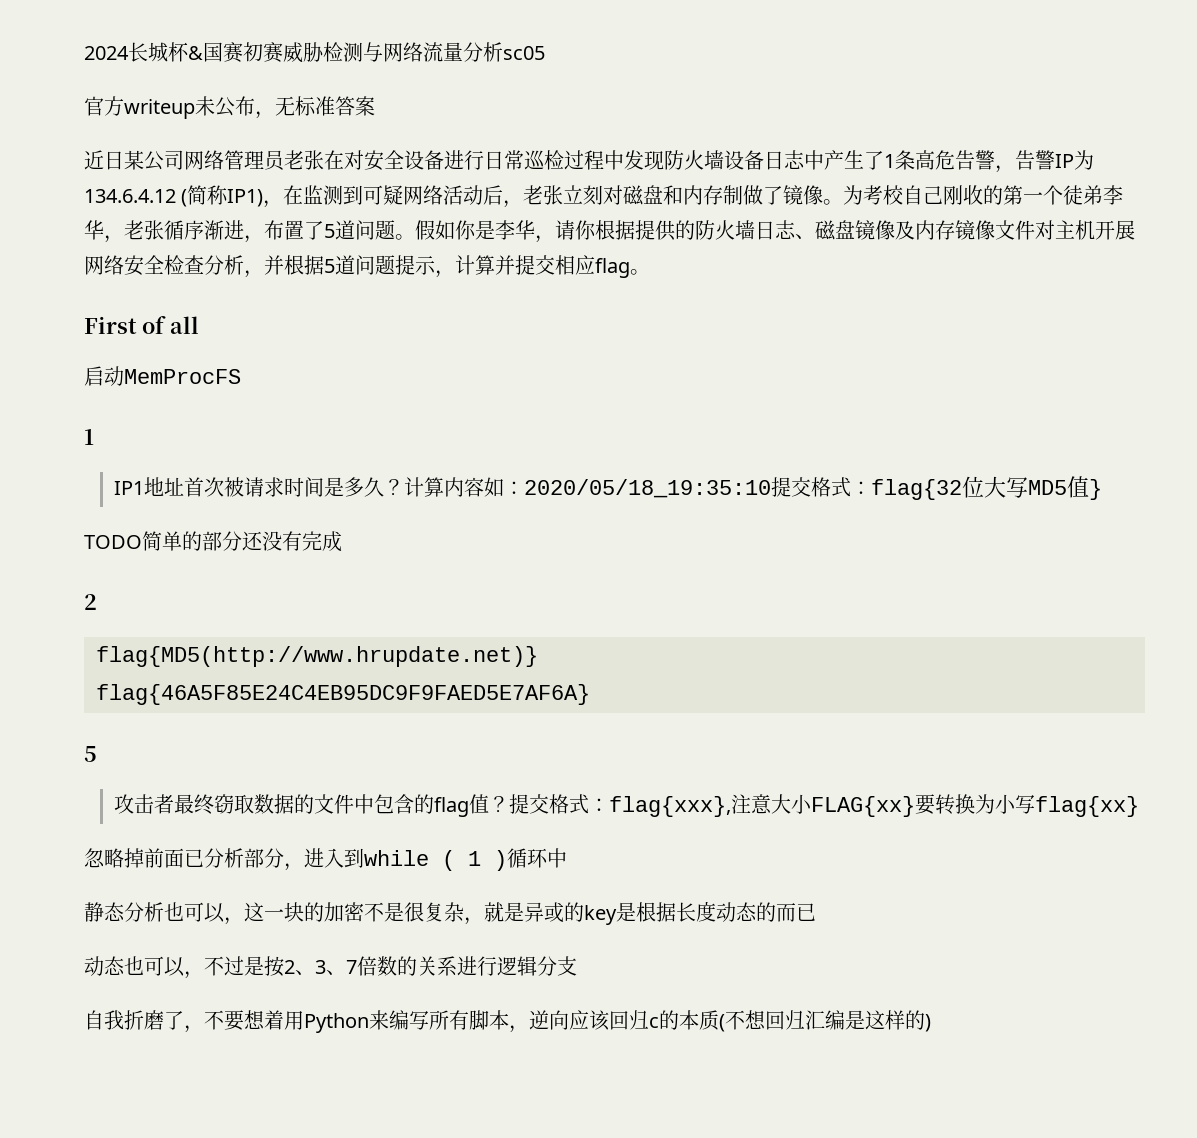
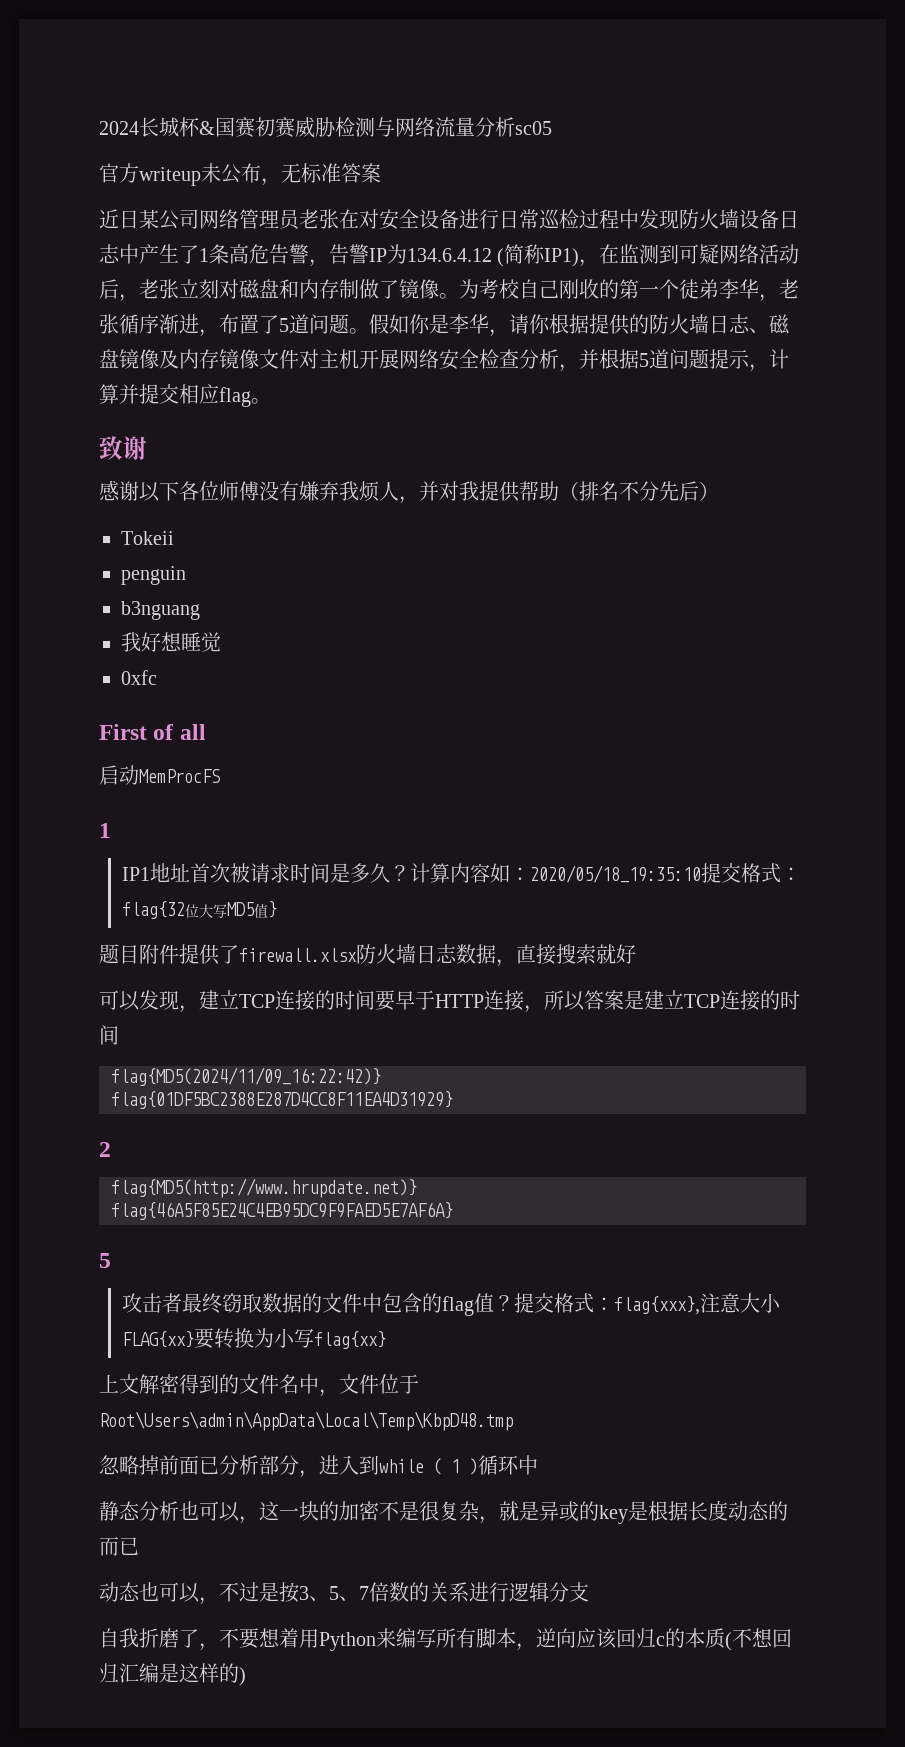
(650, 272) none -> [99,436,147,460] [99,480,719,504] [121,531,174,545] [121,566,186,585] [121,601,200,620] [121,632,221,652] [121,670,157,685] // 致谢 // 感谢以下各位师傅没有嫌弃我烦人，并对我提供帮助（排名不分先后） // Tokeii // penguin // b3nguang // 我好想睡觉 // 0xfc
[84,531,342,552] TODO简单的部分还没有完成 -> [99,944,636,967] [99,990,800,1013] [99,1025,119,1045] [111,1067,381,1086] [111,1091,453,1109] 题目附件提供了firewall.xlsx防火墙日志数据，直接搜索就好 // 可以发现，建立TCP连接的时间要早于HTTP连接，所以答案是建立TCP连接的时间 // flag{MD5(2024/11/09_16:22:42)} // flag{01DF5BC2388E287D4CC8F11EA4D31929}
(1139, 806) none -> [99,1374,419,1397] [99,1411,513,1431] // 上文解密得到的文件名中，文件位于Root\Users\admin\AppData\Local\Temp\KbpD48.tmp
[284,960,326,975] 2、3 -> [299,1586,339,1601] 3、5

